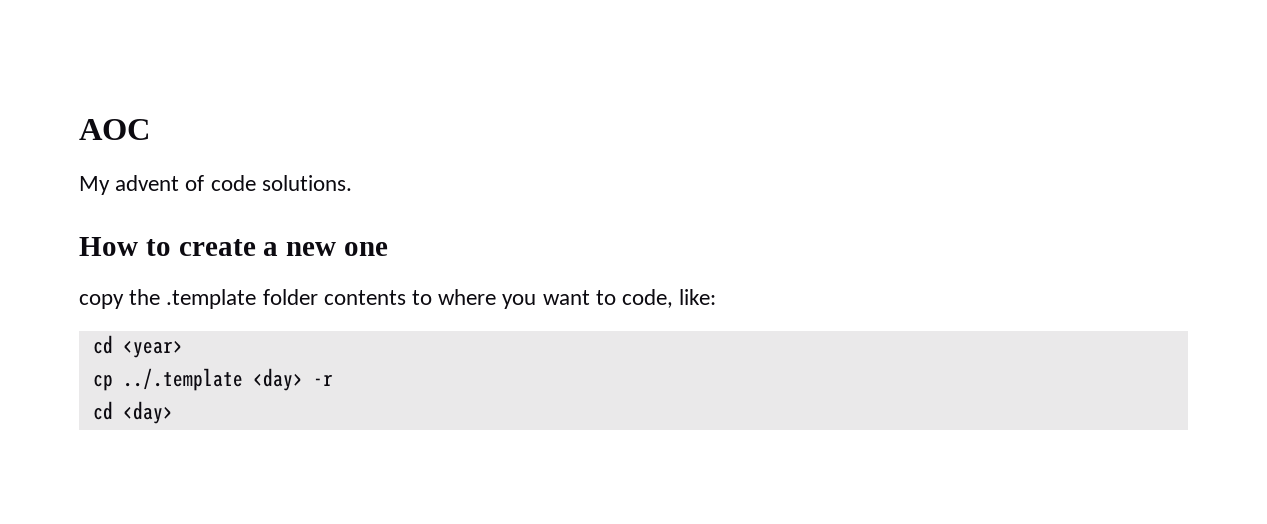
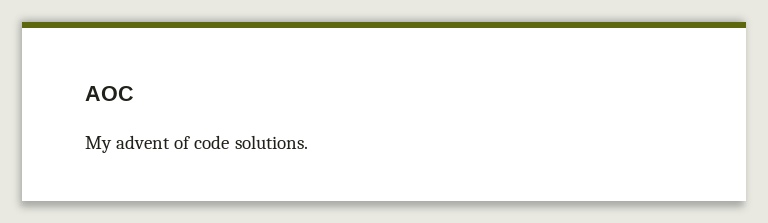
[79,237,389,256] [79,289,717,309] [92,335,183,358] [92,368,333,391] [92,401,173,424] // How to create a new one // copy the .template folder contents to where you want to code, like: // cd <year> // cp ../.template <day> -r // cd <day> -> (308, 142) none

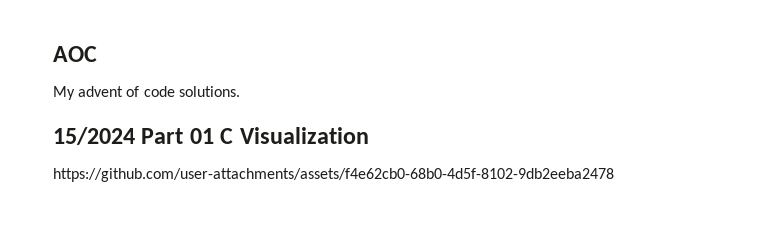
(308, 142) none -> [53,127,369,145] [53,168,614,182] // 15/2024 Part 01 C Visualization // https://github.com/user-attachments/assets/f4e62cb0-68b0-4d5f-8102-9db2eeba2478

